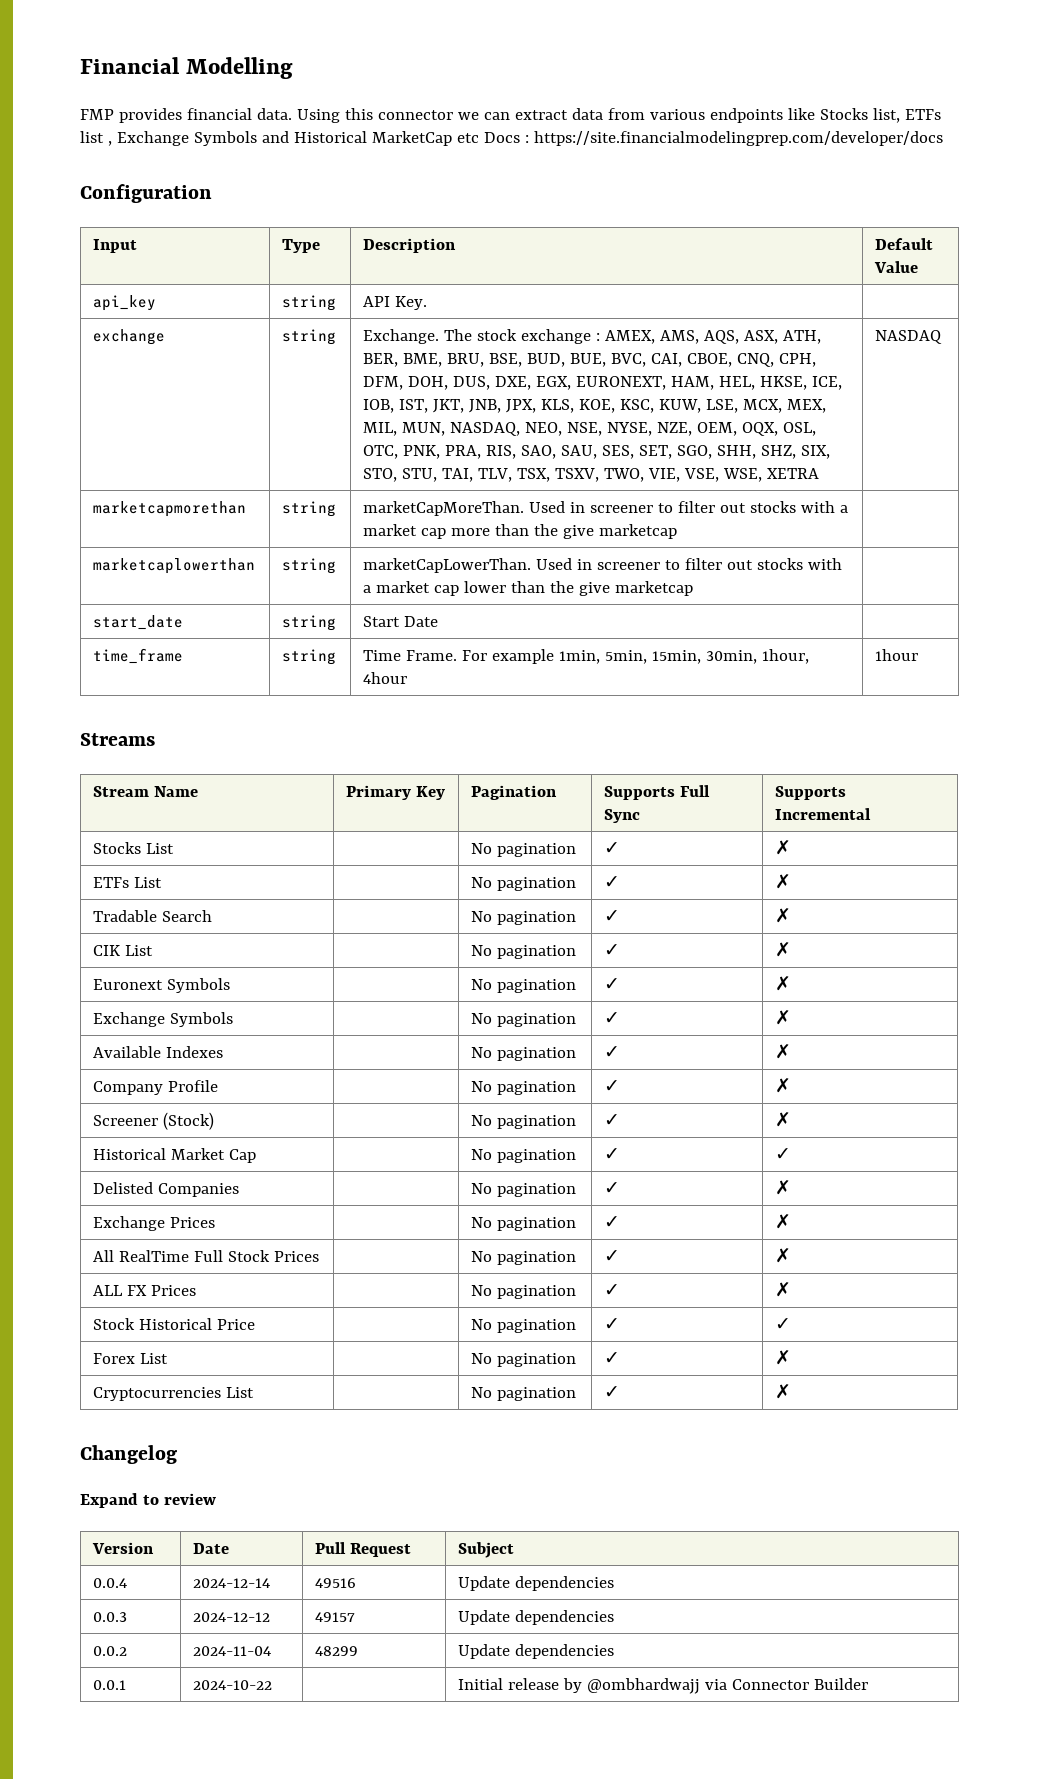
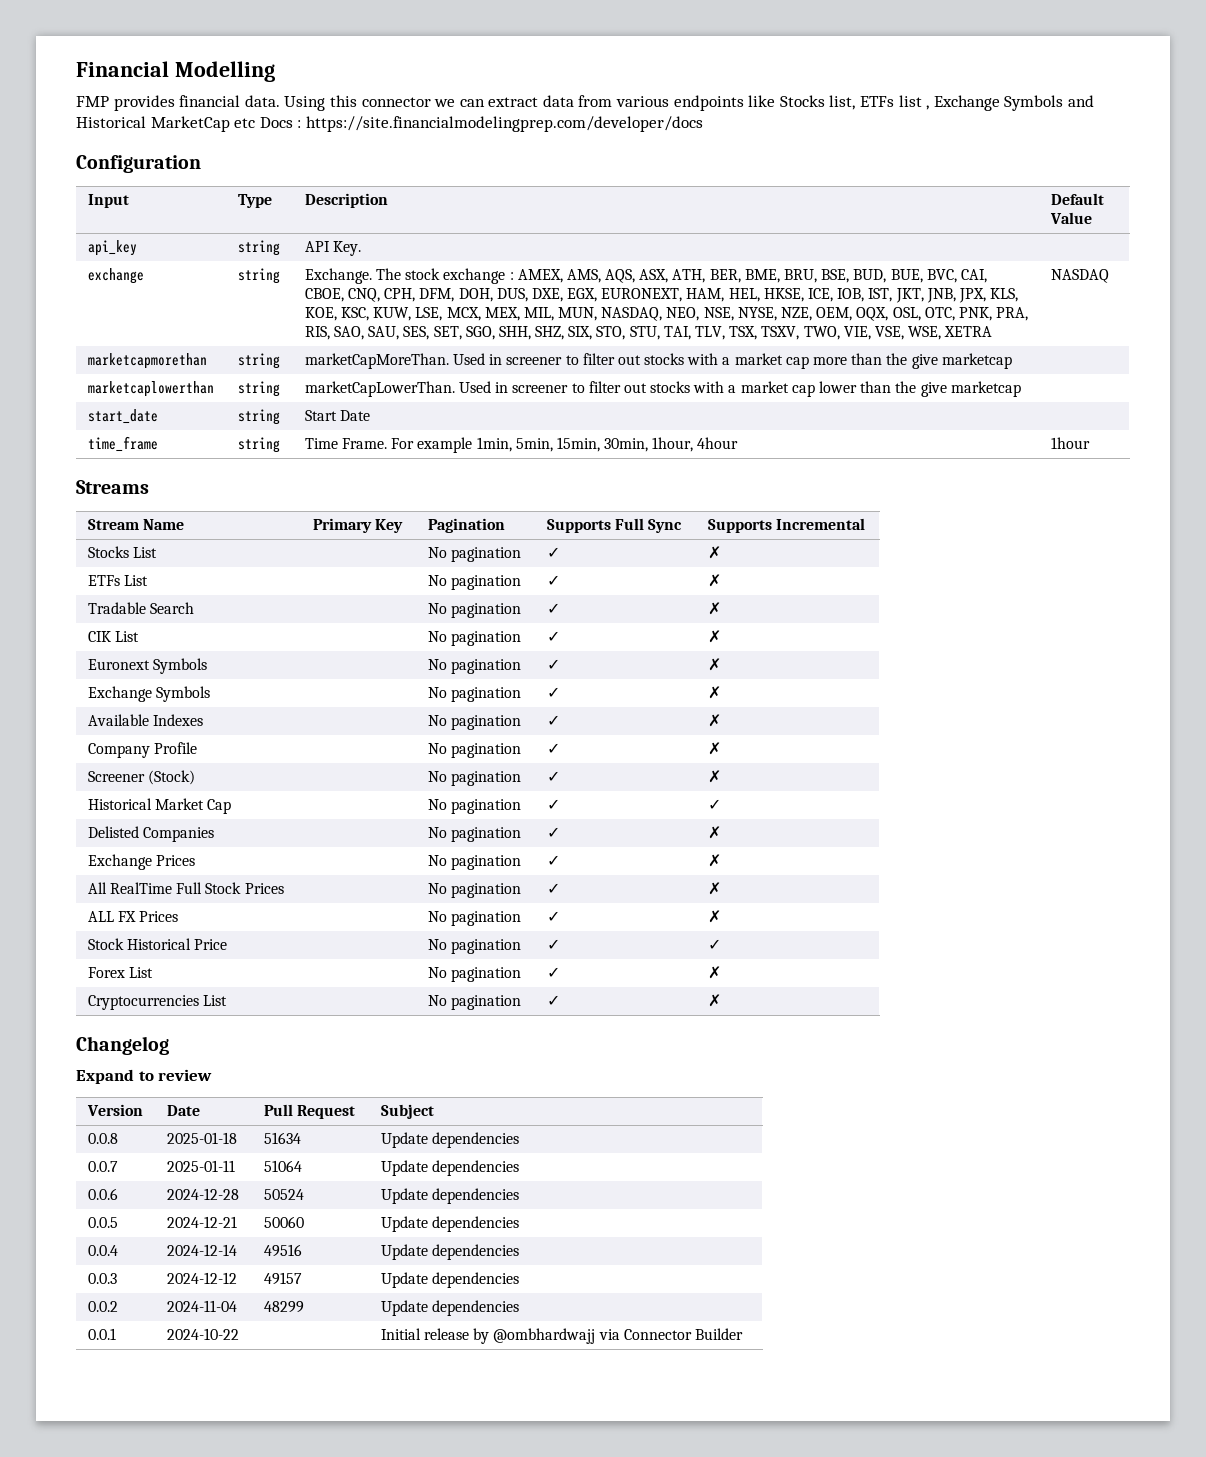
(515, 1550) none -> [87,1133,118,1144] [166,1132,237,1144] [263,1132,301,1144] [380,1132,519,1148] [87,1161,118,1172] [166,1160,235,1172] [263,1160,302,1172] [380,1160,519,1176] [87,1188,118,1200] [166,1188,239,1200] [263,1189,304,1200] [380,1188,519,1204] [87,1217,118,1228] [166,1216,237,1228] [263,1216,304,1228] [380,1216,519,1232] // 0.0.8 | 2025-01-18 | 51634 | Update dependencies // 0.0.7 | 2025-01-11 | 51064 | Update dependencies // 0.0.6 | 2024-12-28 | 50524 | Update dependencies // 0.0.5 | 2024-12-21 | 50060 | Update dependencies

